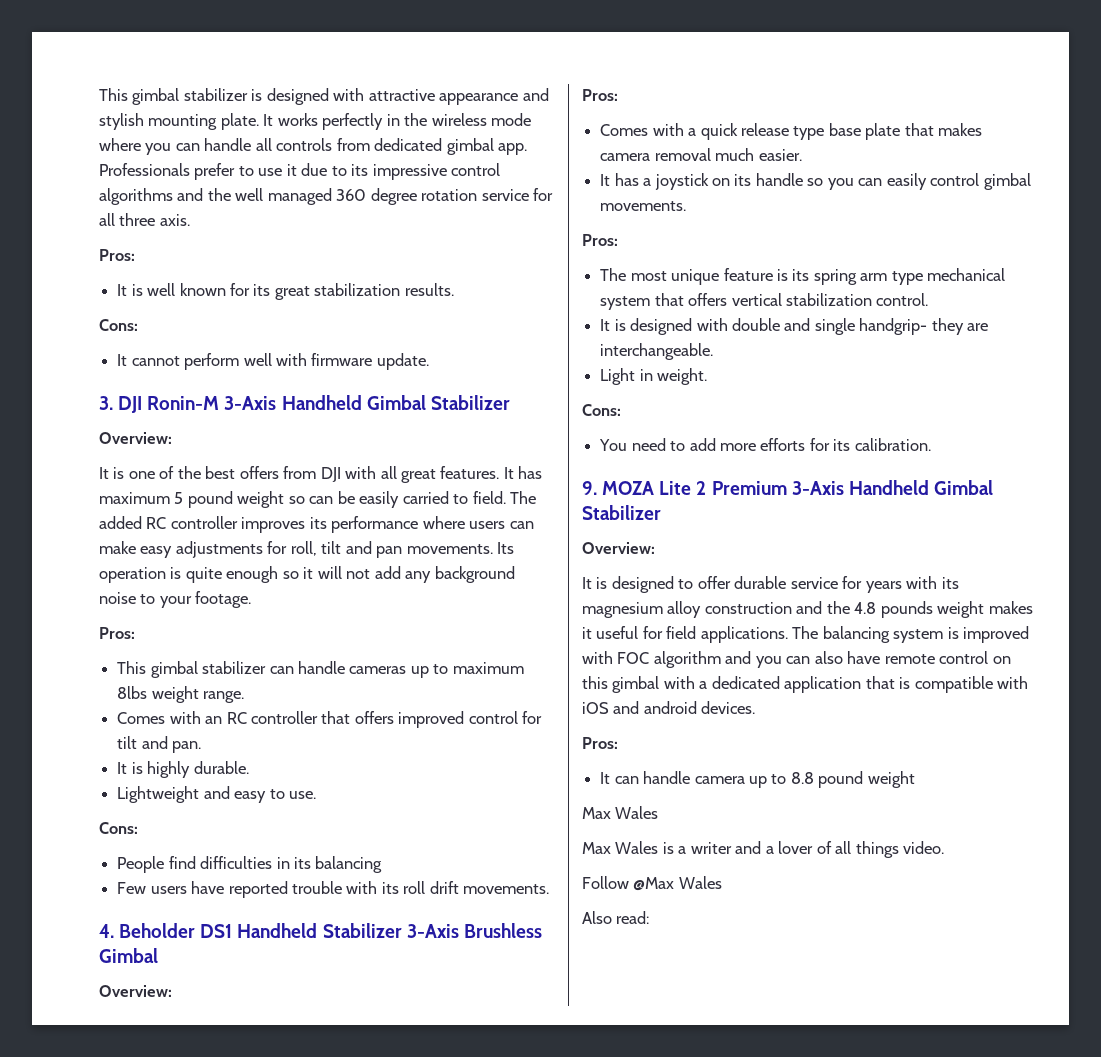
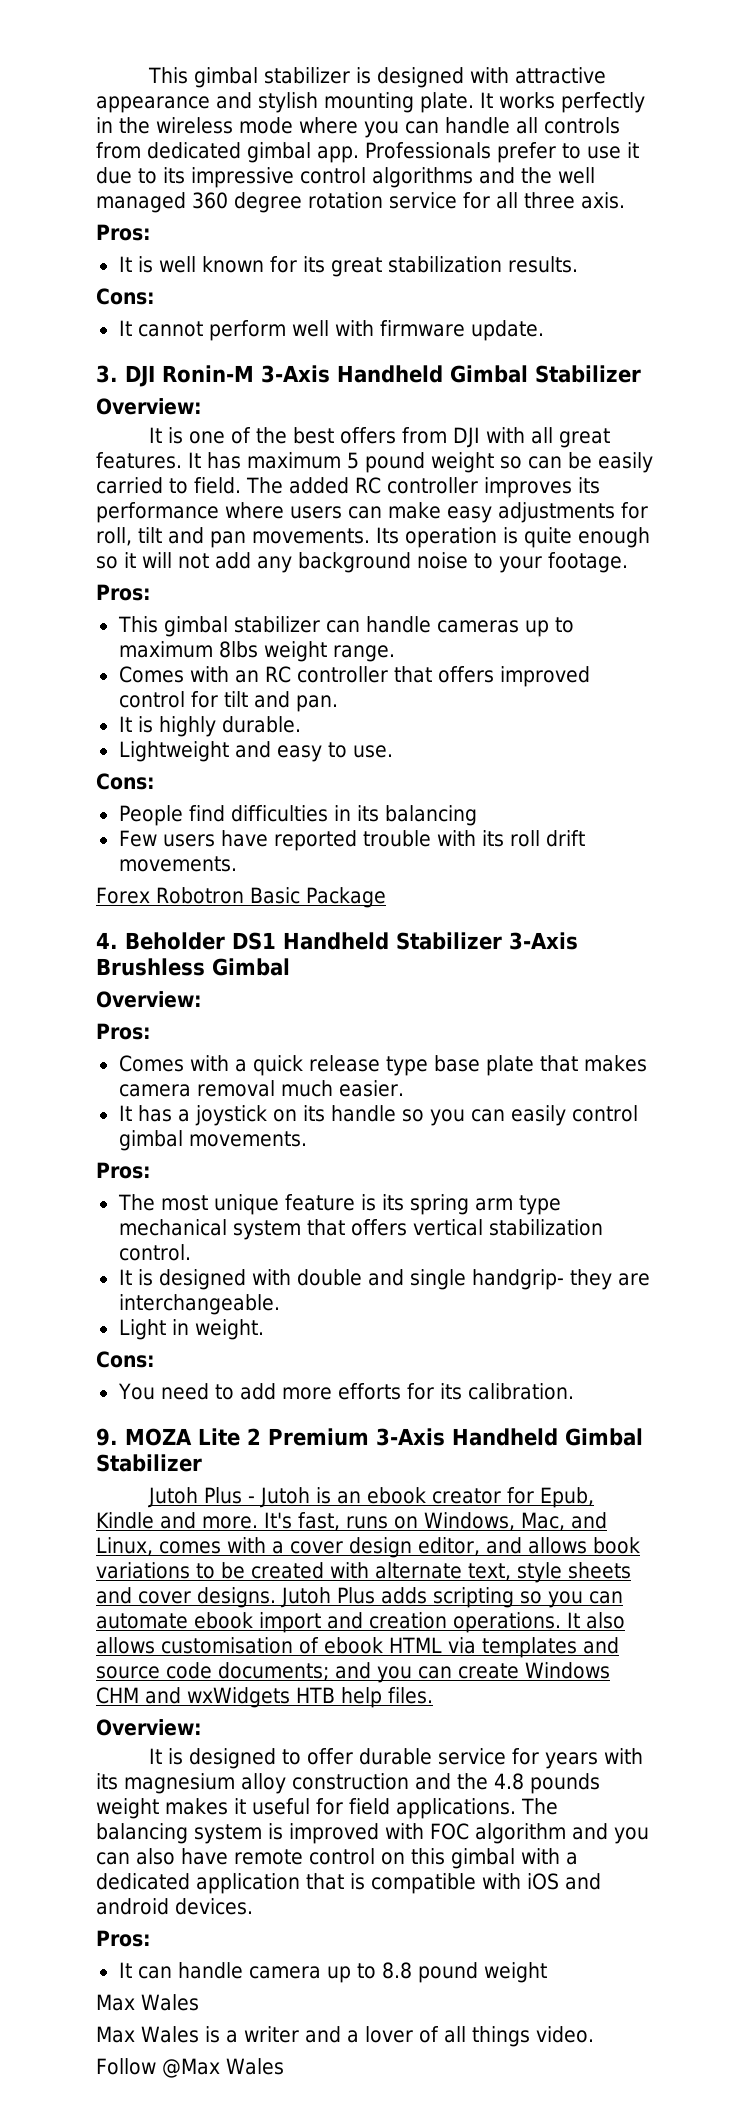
(550, 889) none -> [96,887,386,908] // Forex Robotron Basic Package
(661, 512) none -> [148,1487,595,1508] [96,1512,607,1531] [96,1537,640,1558] [96,1562,631,1583] [96,1587,623,1608] [96,1612,625,1633] [96,1637,619,1658] [96,1662,610,1683] [96,1687,433,1708] // Jutoh Plus - Jutoh is an ebook creator for Epub, Kindle and more. It's fast, runs on Windows, Mac, and Linux, comes with a cover design editor, and allows book variations to be created with alternate text, style sheets and cover designs. Jutoh Plus adds scripting so you can automate ebook import and creation operations. It also allows customisation of ebook HTML via templates and source code documents; and you can create Windows CHM and wxWidgets HTB help files.
[582,911,650,924] // Also read: -> (284, 2066) none

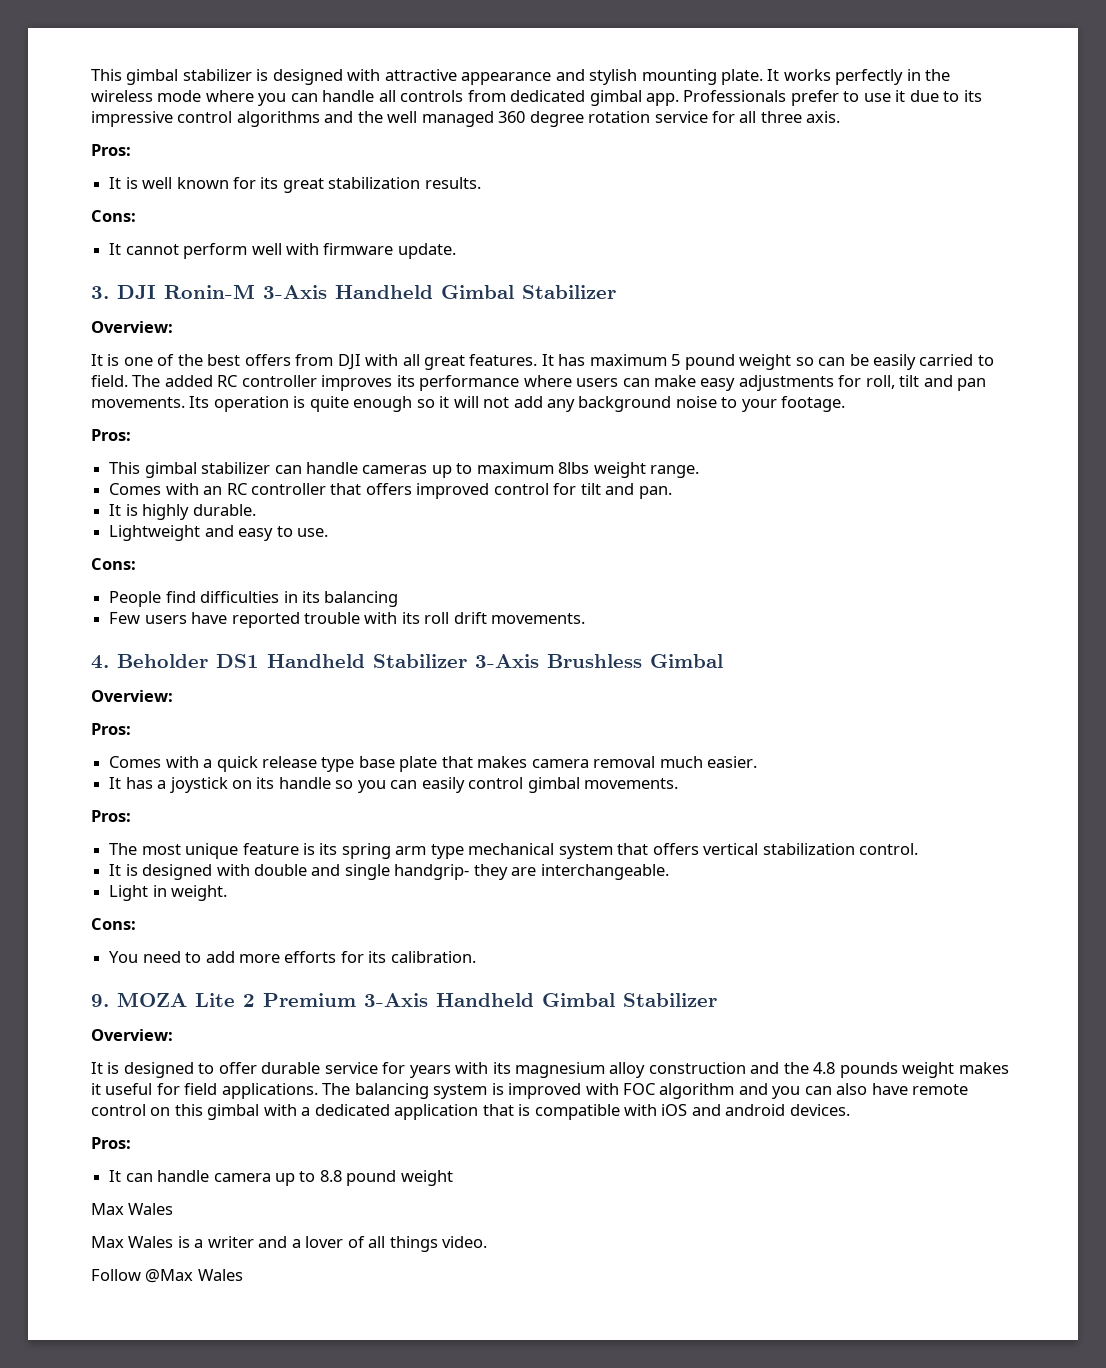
[96,887,386,908] // Forex Robotron Basic Package -> (586, 618) none
[148,1487,595,1508] [96,1512,607,1531] [96,1537,640,1558] [96,1562,631,1583] [96,1587,623,1608] [96,1612,625,1633] [96,1637,619,1658] [96,1662,610,1683] [96,1687,433,1708] // Jutoh Plus - Jutoh is an ebook creator for Epub, Kindle and more. It's fast, runs on Windows, Mac, and Linux, comes with a cover design editor, and allows book variations to be created with alternate text, style sheets and cover designs. Jutoh Plus adds scripting so you can automate ebook import and creation operations. It also allows customisation of ebook HTML via templates and source code documents; and you can create Windows CHM and wxWidgets HTB help files. -> (717, 1000) none

